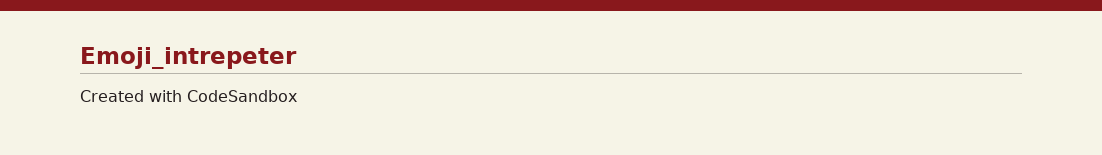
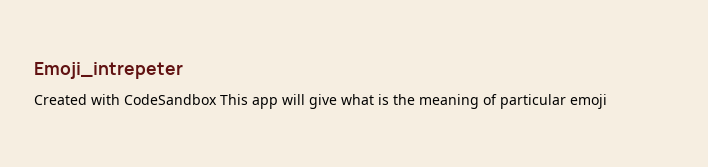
(297, 96) none -> [220,94,607,109] This app will give what is the meaning of particular emoji

